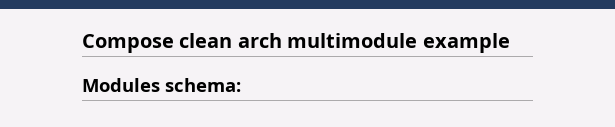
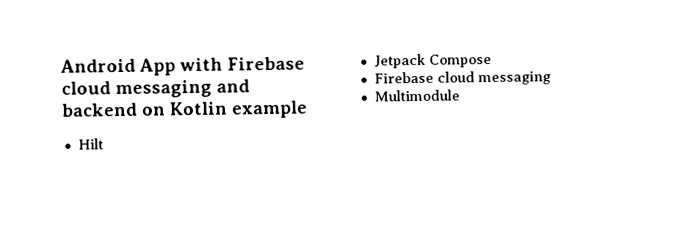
[82,33,510,53] [82,78,241,92] Compose clean arch multimodule example // Modules schema: -> [60,56,305,76] [61,79,250,99] [61,100,308,119] [77,138,104,150] [373,53,492,69] [373,71,551,86] [373,89,460,102] Android App with Firebase cloud messaging and backend on Kotlin example // Hilt // Jetpack Compose // Firebase cloud messaging // Multimodule

